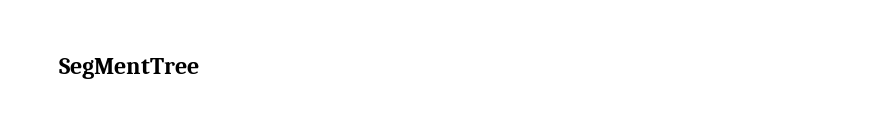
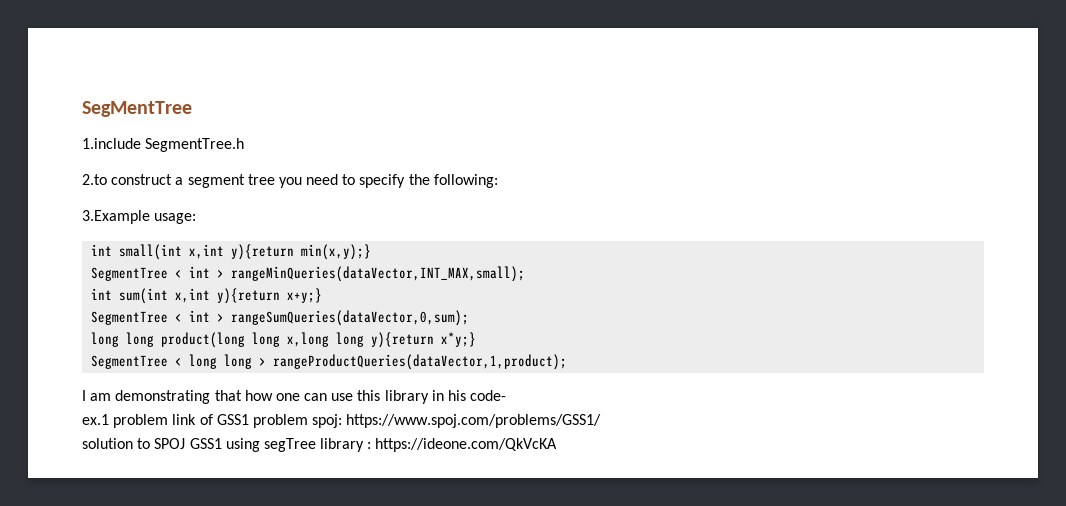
(199, 68) none -> [82,138,245,152] [82,174,498,188] [82,210,197,224] [91,244,372,260] [91,266,526,282] [91,288,323,304] [91,310,470,326] [91,332,477,348] [91,354,568,370] [82,390,507,404] [82,414,602,428] [82,438,558,452] // 1.include SegmentTree.h // 2.to construct a segment tree you need to specify the following: // 3.Example usage: // int small(int x,int y){return min(x,y);} // SegmentTree < int > rangeMinQueries(dataVector,INT_MAX,small); // int sum(int x,int y){return x+y;} // SegmentTree < int > rangeSumQueries(dataVector,0,sum); // long long product(long long x,long long y){return x*y;} // SegmentTree < long long > rangeProductQueries(dataVector,1,product); // I am demonstrating that how one can use this library in his code- // ex.1 problem link of GSS1 problem spoj: https://www.spoj.com/problems/GSS1/ // solution to SPOJ GSS1 using segTree library : https://ideone.com/QkVcKA

